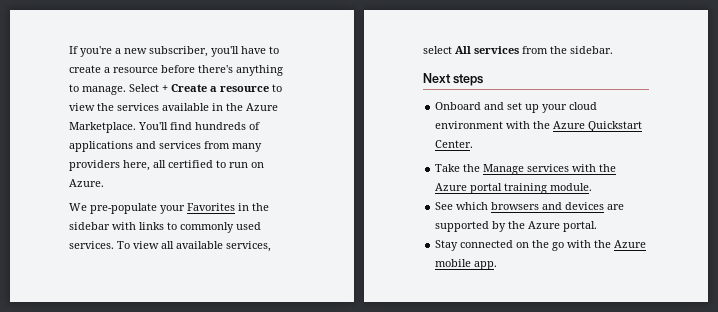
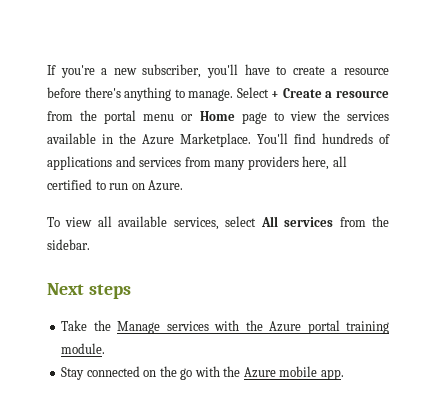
(269, 89) none -> [47,110,267,124] from the portal menu or Home page
[69,203,269,214] [69,222,261,233] [69,241,114,249] We pre-populate your Favorites in the sidebar with links to commonly used services. -> (184, 185) none
[435,102,598,113] [435,121,643,132] [435,140,474,148] // Onboard and set up your cloud environment with the Azure Quickstart Center. -> (131, 291) none
[435,202,625,210] [435,221,598,232] // See which browsers and devices are supported by the Azure portal. -> (106, 348) none

